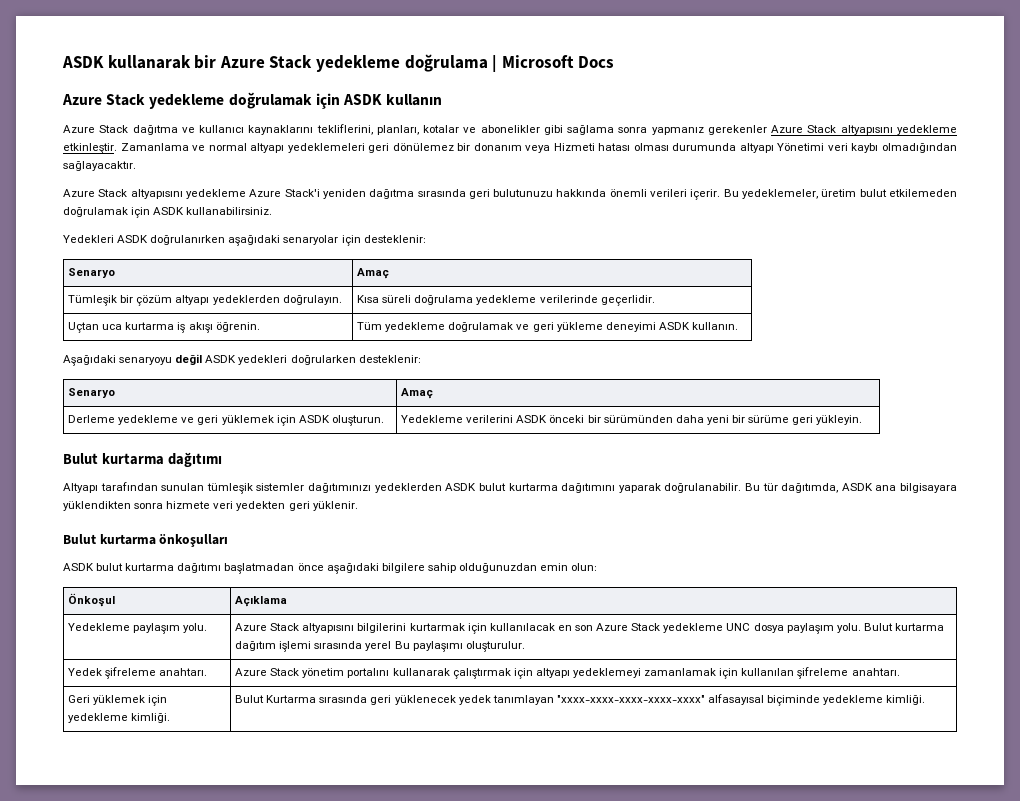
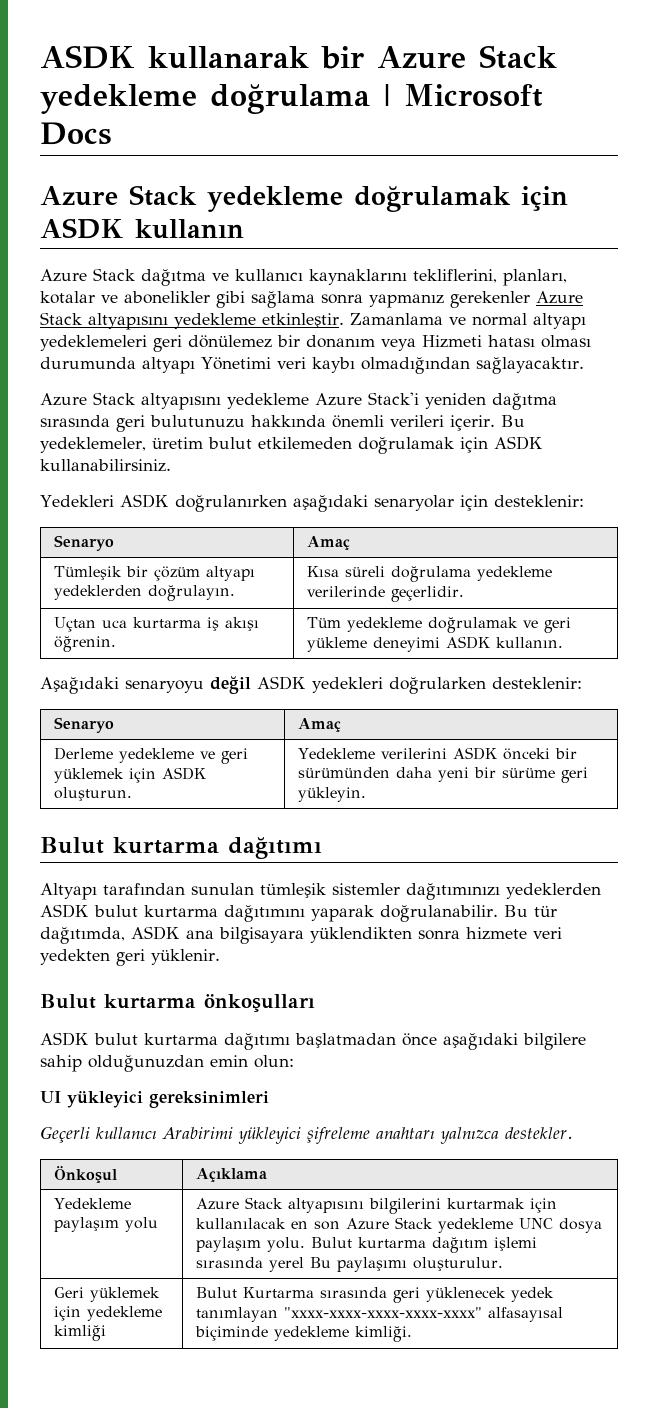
(598, 567) none -> [40,1091,269,1108] [40,1126,573,1144] // UI yükleyici gereksinimleri // Geçerli kullanıcı Arabirimi yükleyici şifreleme anahtarı yalnızca destekler.
[183,623,208,633] yolu. -> [124,1217,158,1232] yolu
[68,667,208,679] [235,667,900,679] // Yedek şifreleme anahtarı. | Azure Stack yönetim portalını kullanarak çalıştırmak için altyapı yedeklemeyi zamanlamak için kullanılan şifreleme anahtarı. -> (503, 1264) none
[131,713,171,723] kimliği. -> [53,1325,106,1341] kimliği

